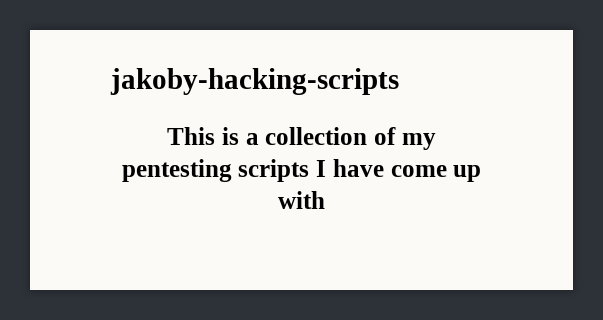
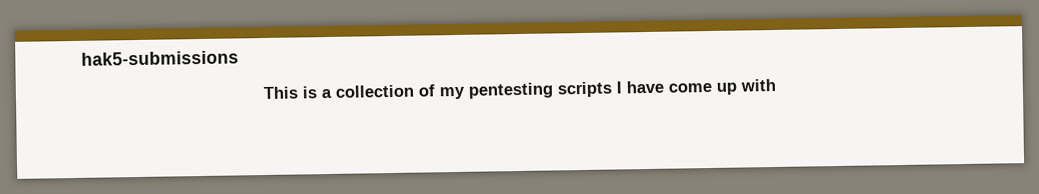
[110,68,399,95] jakoby-hacking-scripts -> [81,50,239,66] hak5-submissions

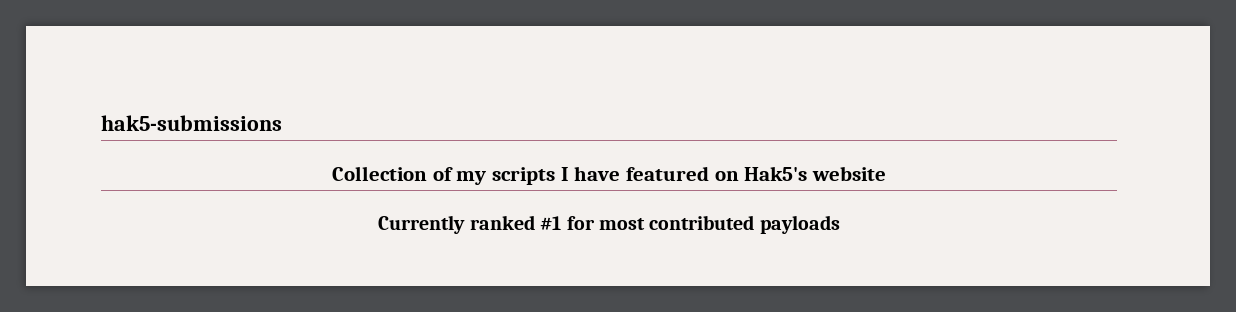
[262,84,414,100] This is a collection -> [331,166,427,181] Collection
[467,82,554,99] pentesting -> (487, 178) none
[667,78,776,95] come up with -> [626,166,887,181] [378,215,840,234] featured on Hak5's website // Currently ranked #1 for most contributed payloads

